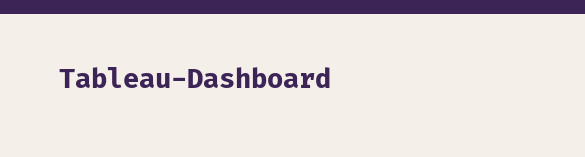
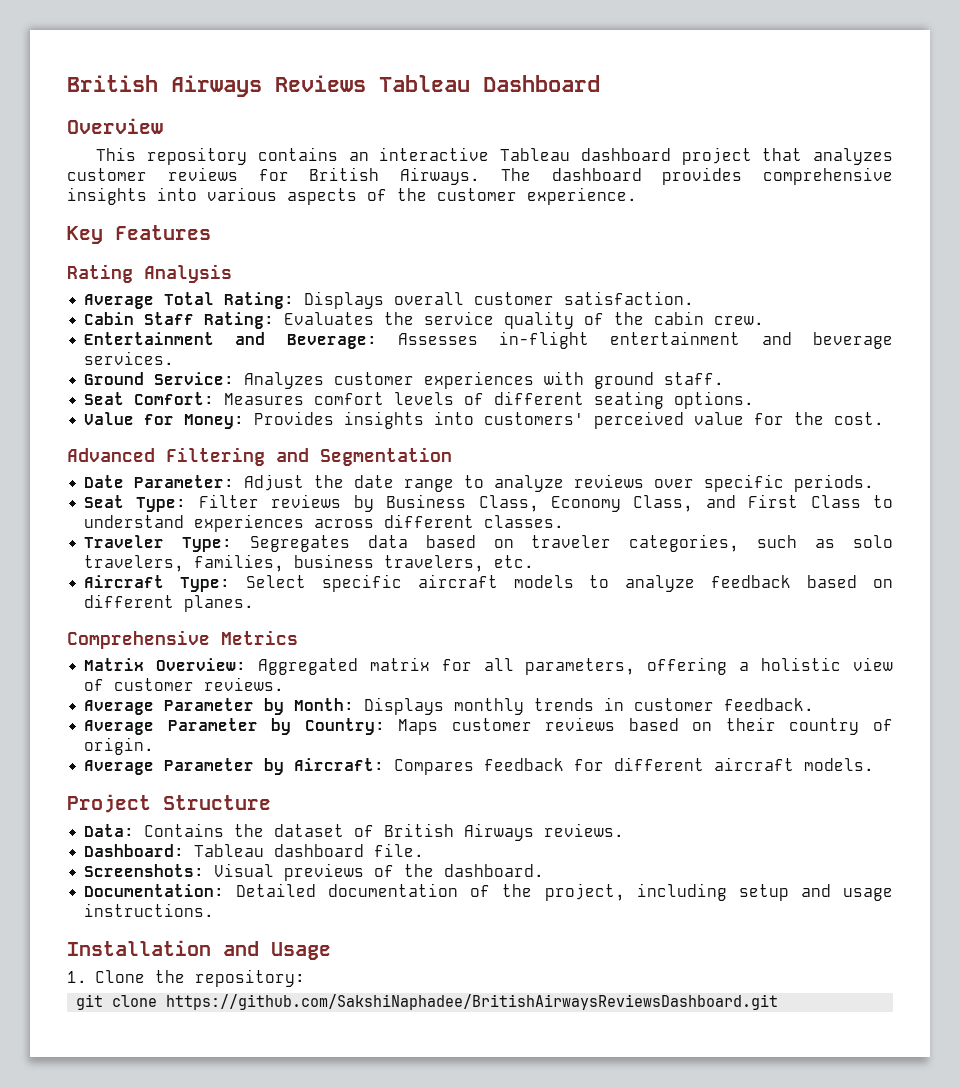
[59,67,331,88] Tableau-Dashboard -> [67,75,600,97] [67,118,163,134] [96,147,893,165] [67,167,893,185] [67,187,637,205] [67,225,211,244] [67,264,232,283] [84,291,695,309] [84,311,765,329] [84,331,894,349] [84,351,175,365] [84,371,725,389] [84,391,755,409] [84,411,885,429] [67,447,452,466] [84,474,875,492] [84,494,894,512] [84,514,565,532] [84,534,893,552] [84,554,535,572] [84,574,893,592] [84,594,255,612] [67,630,298,649] [84,657,893,675] [84,677,285,691] [84,697,815,715] [84,717,893,735] [84,737,155,755] [84,757,875,775] [67,794,271,813] [84,823,625,841] [84,843,425,857] [84,863,545,881] [84,883,894,901] [84,903,215,917] [67,940,331,960] [67,969,305,987] [76,994,779,1010] British Airways Reviews Tableau Dashboard // Overview // This repository contains an interactive Tableau dashboard project that analyzes customer reviews for British Airways. The dashboard provides comprehensive insights into various aspects of the customer experience. // Key Features // Rating Analysis // Average Total Rating: Displays overall customer satisfaction. // Cabin Staff Rating: Evaluates the service quality of the cabin crew. // Entertainment and Beverage: Assesses in-flight entertainment and beverage services. // Ground Service: Analyzes customer experiences with ground staff. // Seat Comfort: Measures comfort levels of different seating options. // Value for Money: Provides insights into customers' perceived value for the cost. // Advanced Filtering and Segmentation // Date Parameter: Adjust the date range to analyze reviews over specific periods. // Seat Type: Filter reviews by Business Class, Economy Class, and First Class to understand experiences across different classes. // Traveler Type: Segregates data based on traveler categories, such as solo travelers, families, business travelers, etc. // Aircraft Type: Select specific aircraft models to analyze feedback based on different planes. // Comprehensive Metrics // Matrix Overview: Aggregated matrix for all parameters, offering a holistic view of customer reviews. // Average Parameter by Month: Displays monthly trends in customer feedback. // Average Parameter by Country: Maps customer reviews based on their country of origin. // Average Parameter by Aircraft: Compares feedback for different aircraft models. // Project Structure // Data: Contains the dataset of British Airways reviews. // Dashboard: Tableau dashboard file. // Screenshots: Visual previews of the dashboard. // Documentation: Detailed documentation of the project, including setup and usage instructions. // Installation and Usage // 1. Clone the repository: // git clone https://github.com/SakshiNaphadee/BritishAirwaysReviewsDashboard.git

